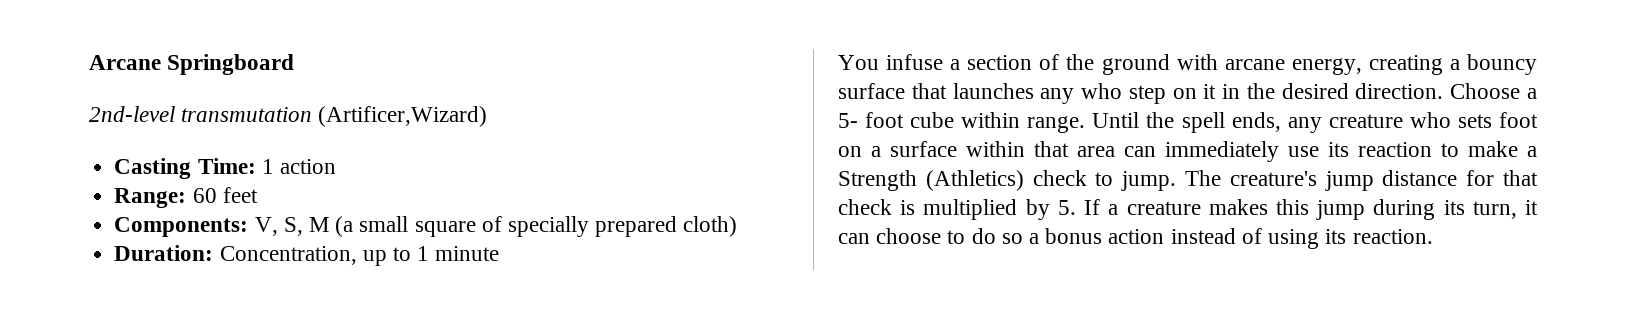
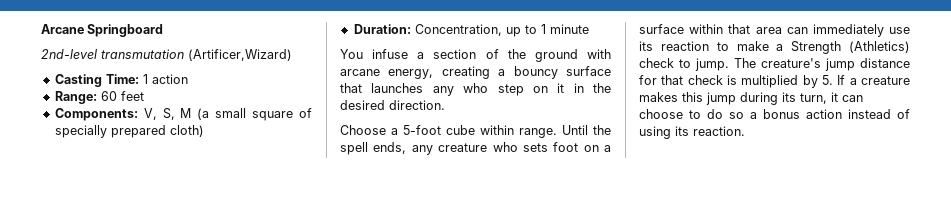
(1444, 91) none -> (445, 105) //
[838,112,905,128] 5- foot -> [403,125,441,135] 5-foot

